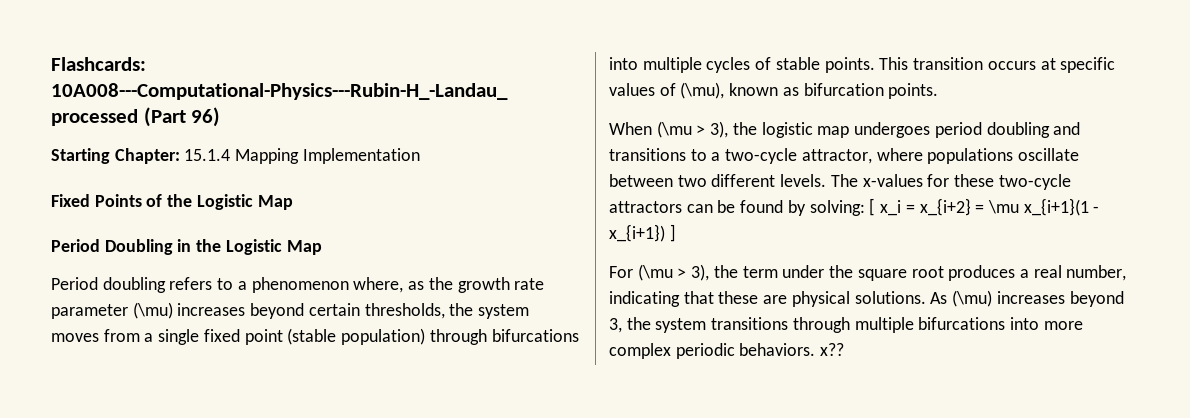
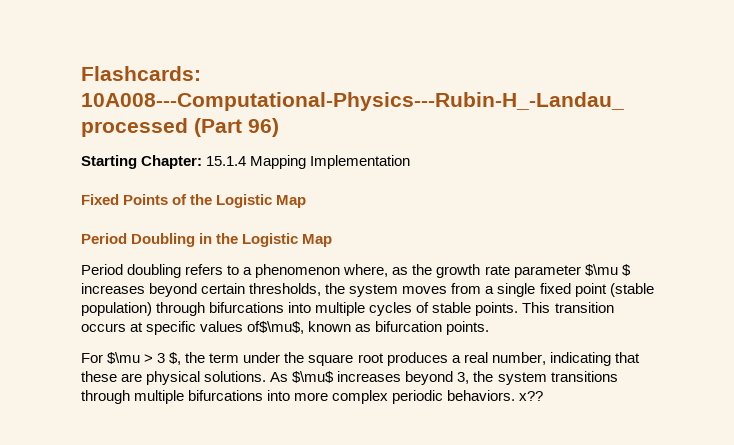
[132,302,173,319] (\mu) -> [584,264,631,276] $\mu $
[659,82,725,99] of (\mu), -> [247,321,305,334] of$\mu$,
[609,121,1081,138] [609,148,1080,164] [609,174,1071,190] [609,198,1100,216] [609,224,676,242] [609,264,710,281] When (\mu > 3), the logistic map undergoes period doubling and transitions to a two-cycle attractor, where populations oscillate between two different levels. The x-values for these two-cycle attractors can be found by solving: [ x_i = x_{i+2} = \mu x_{i+1}(1 - x_{i+1}) ] // For (\mu > 3), -> [81,352,182,365] For $\mu > 3 $,
[952,290,993,307] (\mu) -> [292,371,335,383] $\mu$

